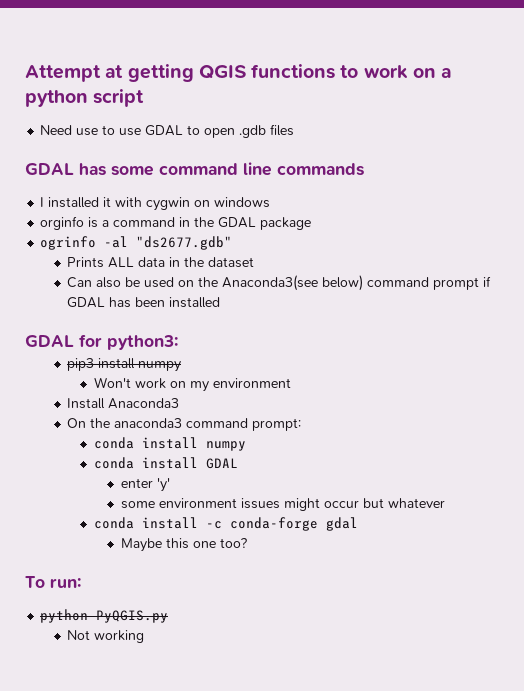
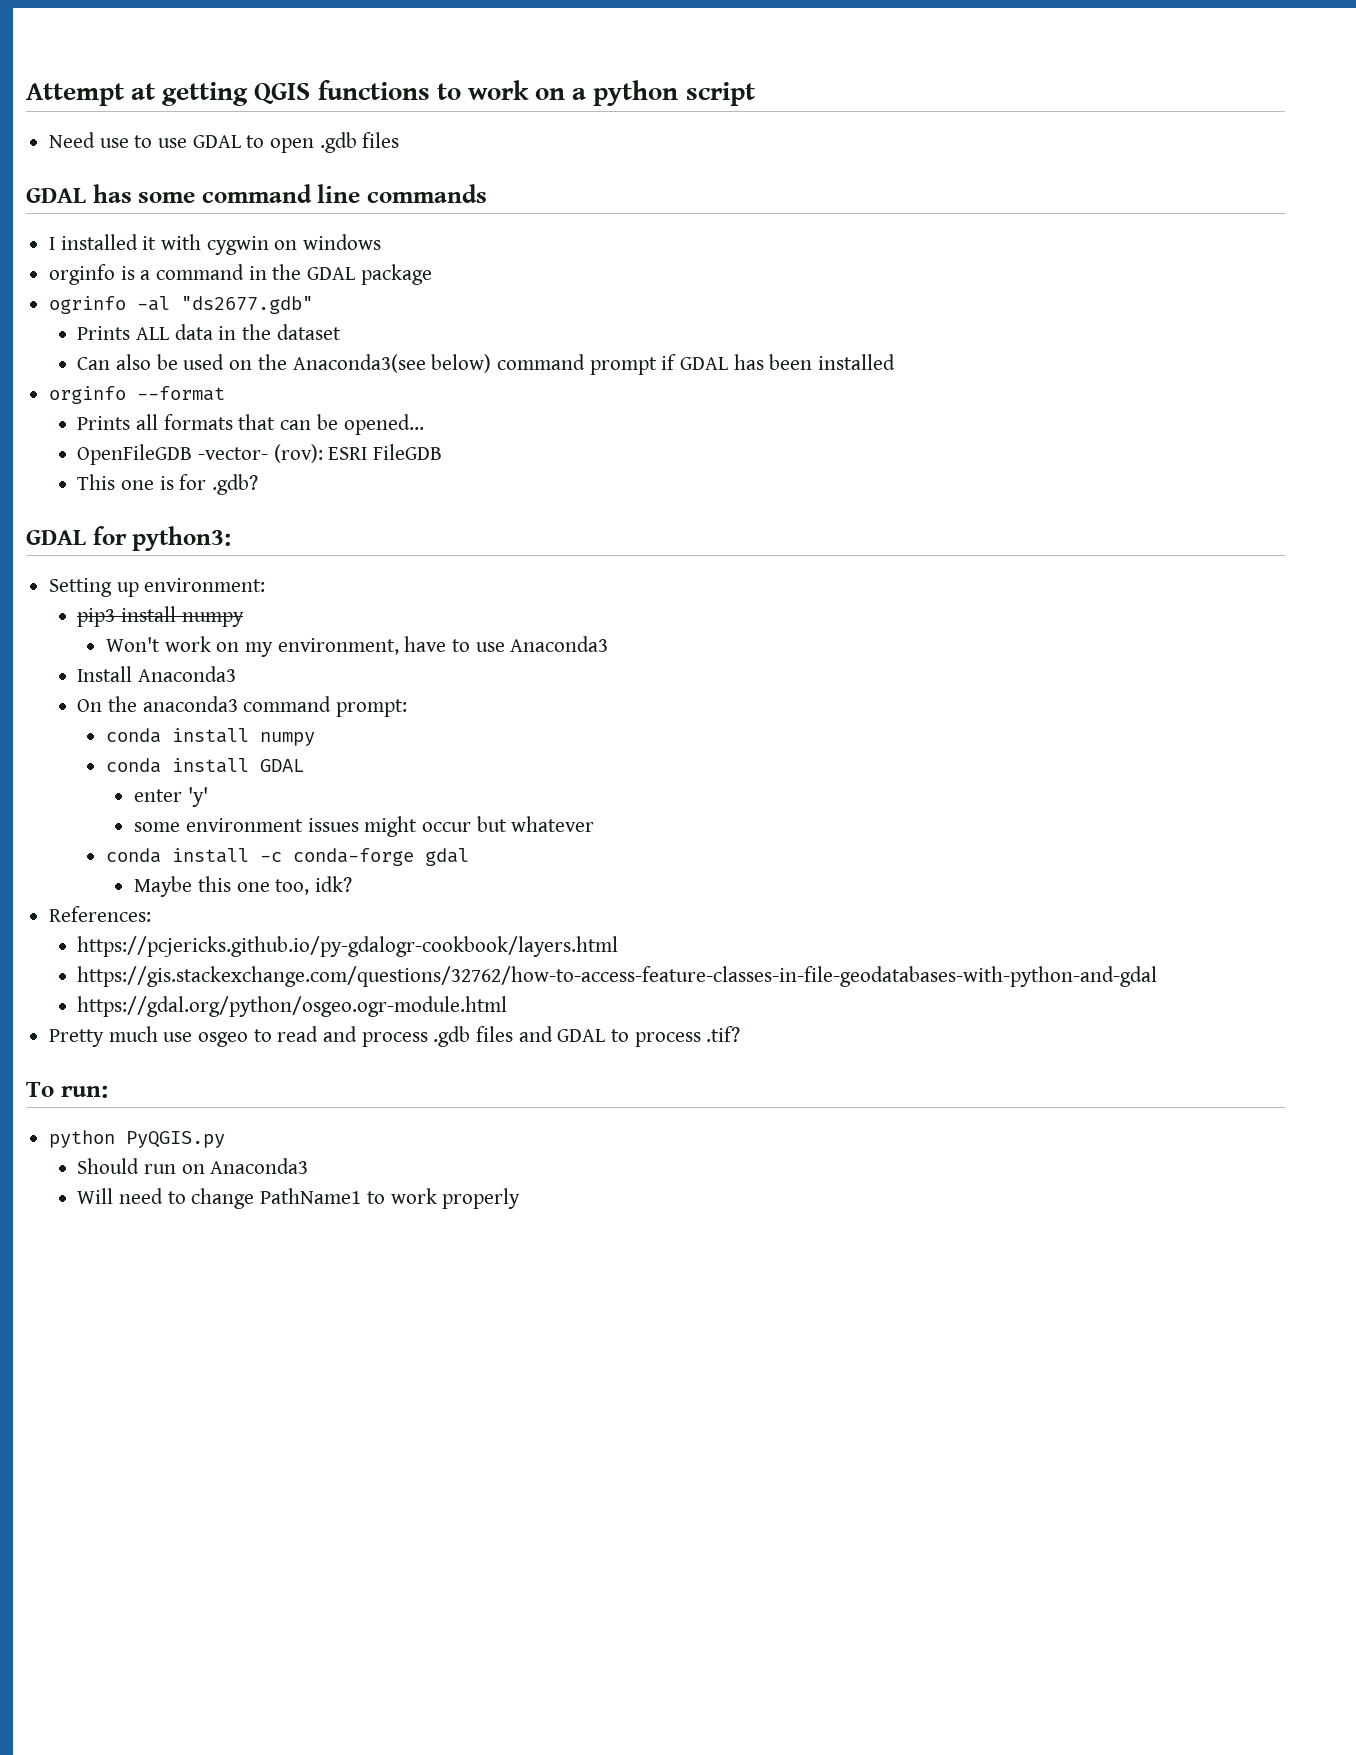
(221, 302) none -> [49,386,226,404] [77,414,424,435] [77,444,443,465] [77,474,259,495] // orginfo --format // Prints all formats that can be opened... // OpenFileGDB -vector- (rov): ESRI FileGDB // This one is for .gdb?
(178, 342) none -> [49,578,266,597] // Setting up environment:
[212,378,291,388] environment -> [277,636,609,655] environment, have to use Anaconda3
[219,538,247,548] [25,576,81,588] [40,609,169,623] [67,630,145,643] too? // To run: // python PyQGIS.py // Not working -> [275,876,352,895] [49,906,152,922] [77,936,619,957] [77,966,1158,987] [77,996,508,1017] [49,1026,741,1047] [26,1082,108,1098] [49,1130,226,1148] [77,1158,309,1174] [77,1188,521,1209] too, idk? // References: // https://pcjericks.github.io/py-gdalogr-cookbook/layers.html // https://gis.stackexchange.com/questions/32762/how-to-access-feature-classes-in-file-geodatabases-with-python-and-gdal // https://gdal.org/python/osgeo.ogr-module.html // Pretty much use osgeo to read and process .gdb files and GDAL to process .tif? // To run: // python PyQGIS.py // Should run on Anaconda3 // Will need to change PathName1 to work properly

